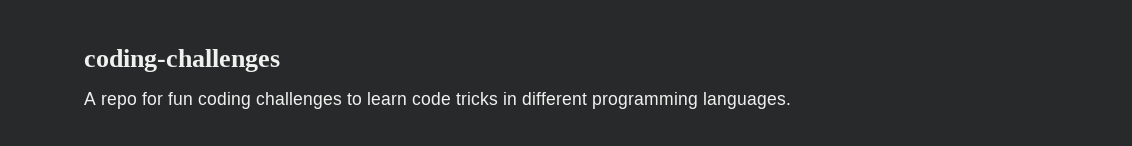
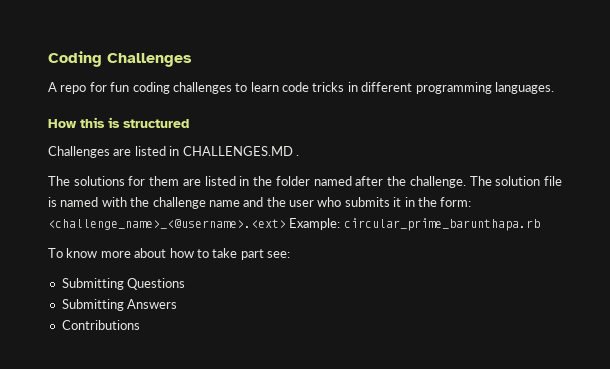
[84,49,280,72] coding-challenges -> [48,51,192,67] Coding Challenges
(791, 100) none -> [48,117,189,128] [48,146,299,158] [48,176,562,188] [48,197,472,209] [48,218,540,231] [48,248,290,260] [61,278,186,290] [61,299,178,311] [61,320,140,330] // How this is structured // Challenges are listed in CHALLENGES.MD . // The solutions for them are listed in the folder named after the challenge. The solution file is named with the challenge name and the user who submits it in the form: <challenge_name>_<@username>.<ext> Example: circular_prime_barunthapa.rb // To know more about how to take part see: // Submitting Questions // Submitting Answers // Contributions

